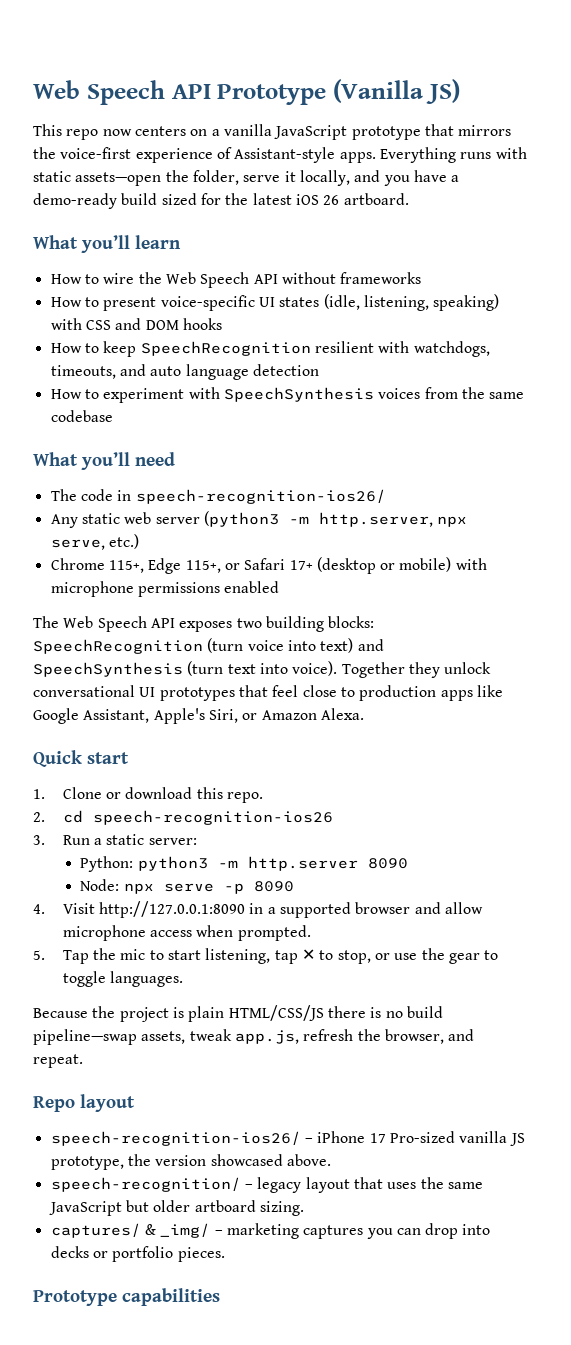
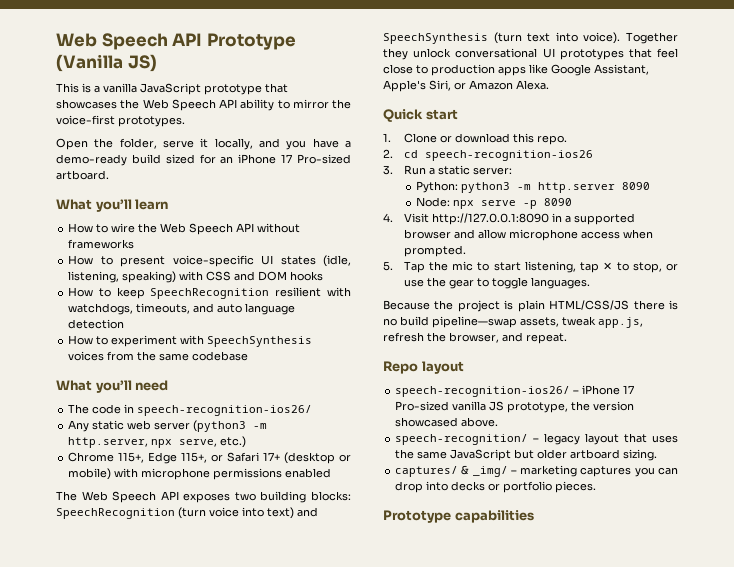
[66,126,208,140] repo now centers on -> [82,83,91,93] is
[458,125,512,136] [33,147,527,163] [33,171,162,186] mirrors the voice-first experience of Assistant-style apps. Everything runs with static assets—open -> [56,99,351,111] [56,115,185,127] [56,138,88,150] showcases the Web Speech API ability to mirror the voice-first prototypes. // Open
[225,193,340,205] the latest iOS 26 -> [220,154,351,164] an iPhone 17 Pro-sized

